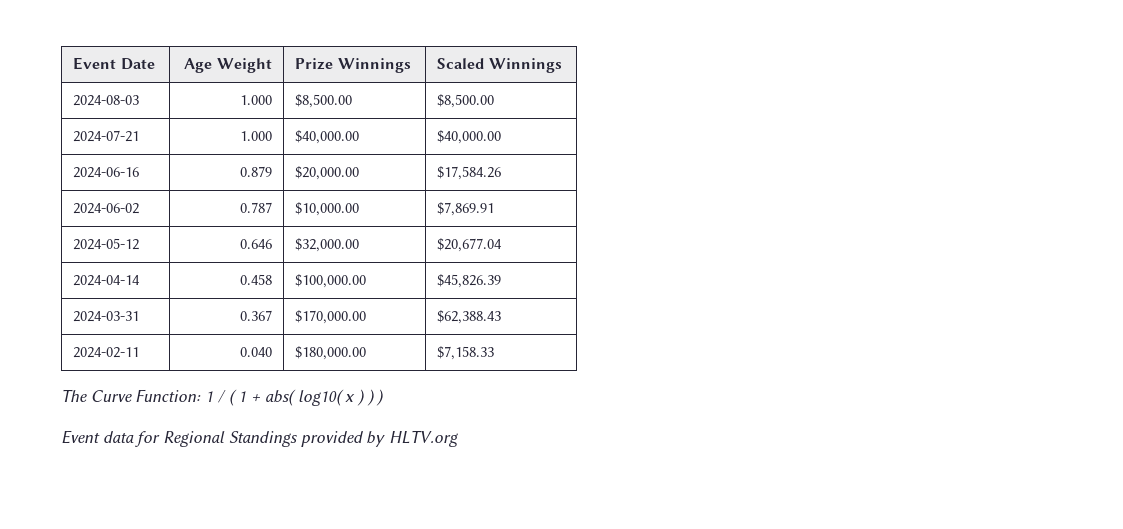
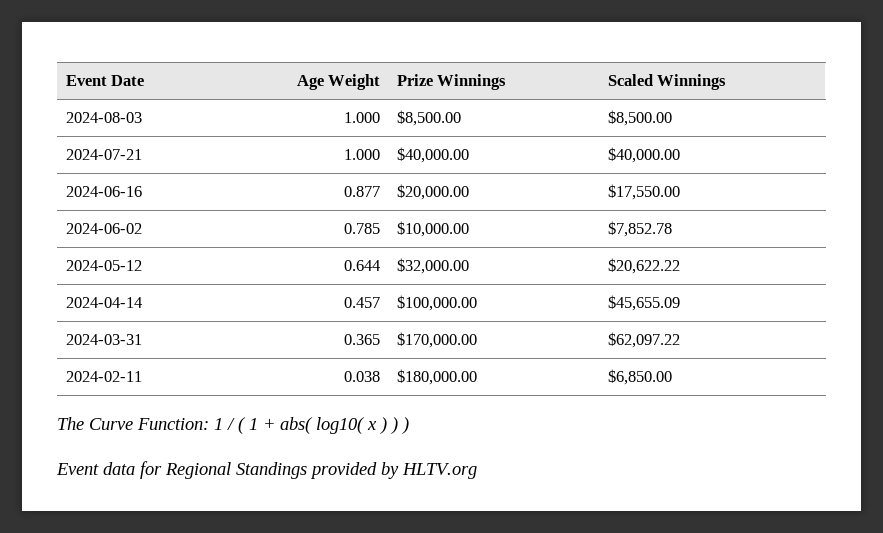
[239,166,272,177] 0.879 -> [344,186,381,197] 0.877
[437,166,502,180] $17,584.26 -> [607,184,680,200] $17,550.00
[239,202,272,213] 0.787 -> [344,223,381,234] 0.785
[437,202,495,216] $7,869.91 -> [607,221,672,237] $7,852.78
[239,239,272,249] 0.646 -> [344,260,381,271] 0.644
[437,238,503,252] $20,677.04 -> [607,258,680,274] $20,622.22
[239,274,272,285] 0.458 -> [344,297,381,308] 0.457
[437,274,502,288] $45,826.39 -> [607,295,680,311] $45,655.09
[239,310,272,321] 0.367 -> [344,334,381,345] 0.365
[437,310,502,324] $62,388.43 -> [607,332,680,348] $62,097.22
[239,347,272,357] 0.040 -> [344,371,381,382] 0.038
[437,346,495,360] $7,158.33 -> [607,369,672,385] $6,850.00

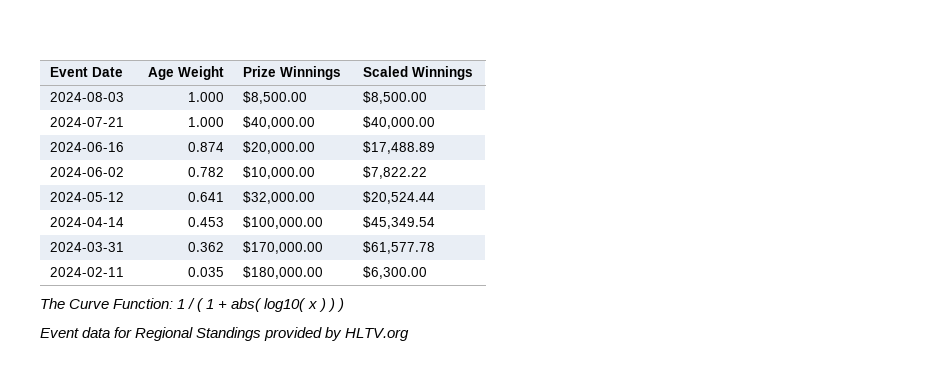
[344,186,381,197] 0.877 -> [187,142,224,152] 0.874
[607,184,680,200] $17,550.00 -> [363,141,436,154] $17,488.89
[344,223,381,234] 0.785 -> [187,167,224,177] 0.782
[607,221,672,237] $7,852.78 -> [363,166,428,179] $7,822.22
[344,260,381,271] 0.644 -> [187,192,224,202] 0.641
[607,258,680,274] $20,622.22 -> [363,191,436,204] $20,524.44
[344,297,381,308] 0.457 -> [187,217,224,227] 0.453
[607,295,680,311] $45,655.09 -> [363,216,436,229] $45,349.54
[344,334,381,345] 0.365 -> [187,242,224,252] 0.362
[607,332,680,348] $62,097.22 -> [363,241,436,254] $61,577.78
[344,371,381,382] 0.038 -> [187,267,224,277] 0.035
[607,369,672,385] $6,850.00 -> [363,266,428,279] $6,300.00

